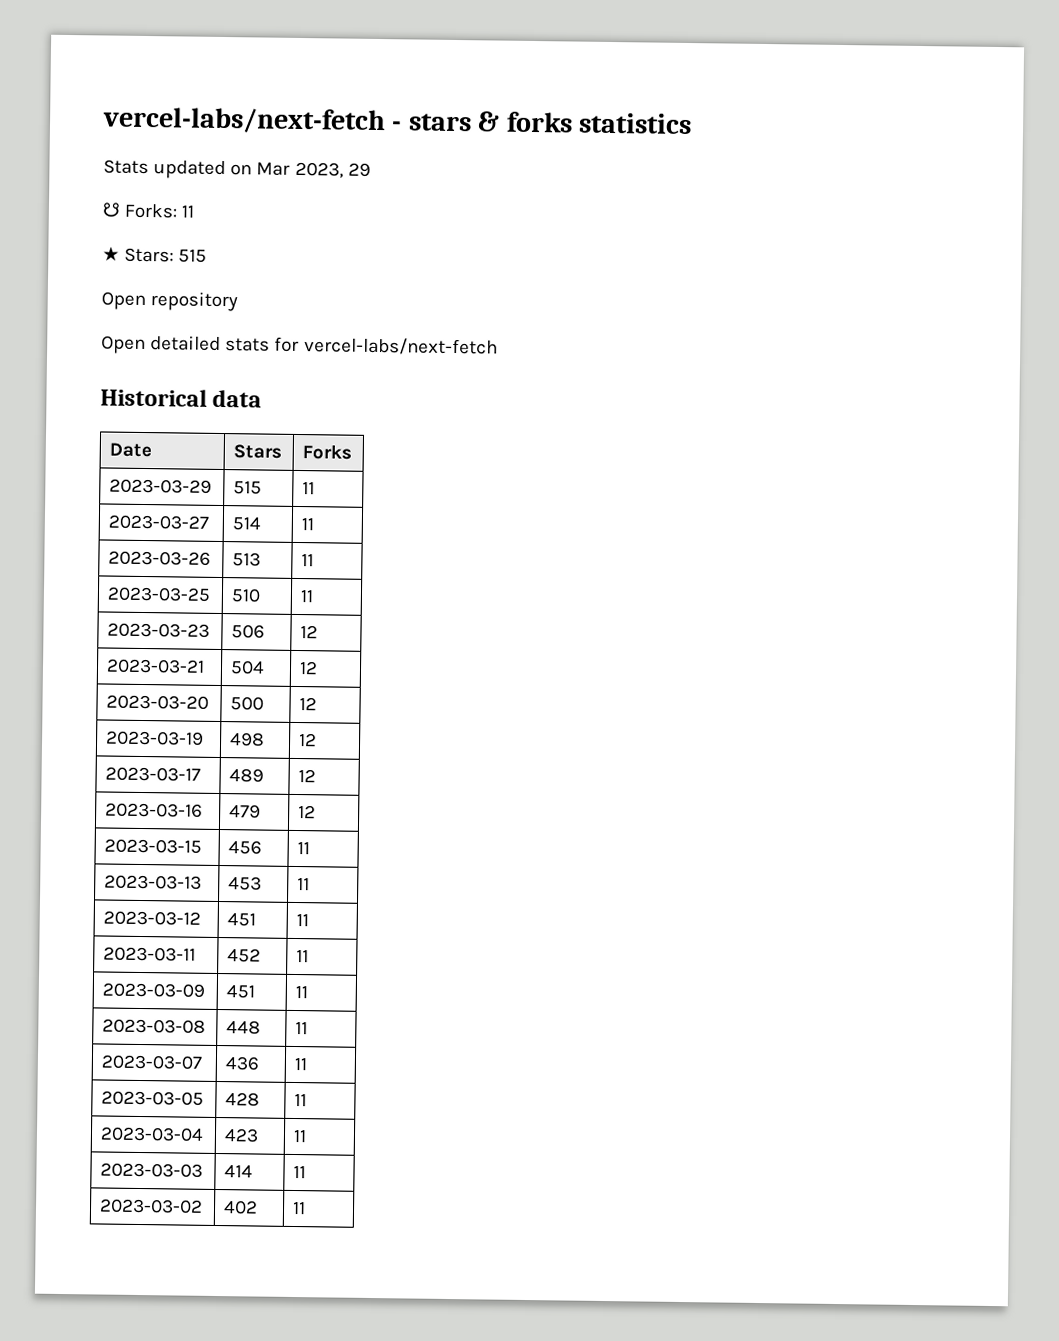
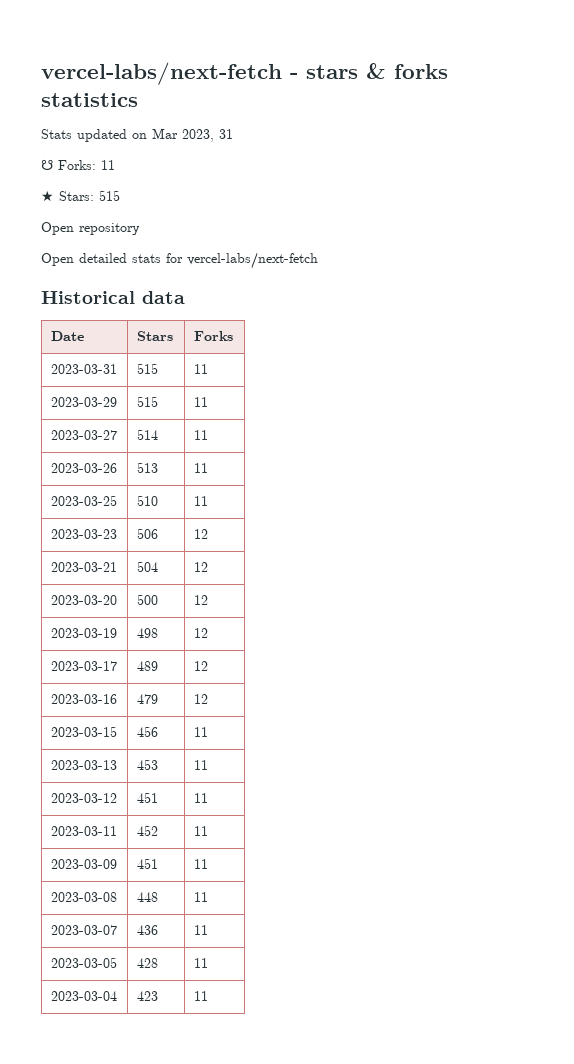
[347,162,371,177] 29 -> [219,129,233,139] 31
(353, 452) none -> [50,364,117,374] [136,363,158,374] [193,364,208,374] // 2023-03-31 | 515 | 11
[100,1162,204,1178] [224,1164,254,1178] [293,1165,307,1179] [99,1198,204,1214] [223,1200,259,1215] [292,1201,307,1215] // 2023-03-03 | 414 | 11 // 2023-03-02 | 402 | 11 -> (208, 996) none

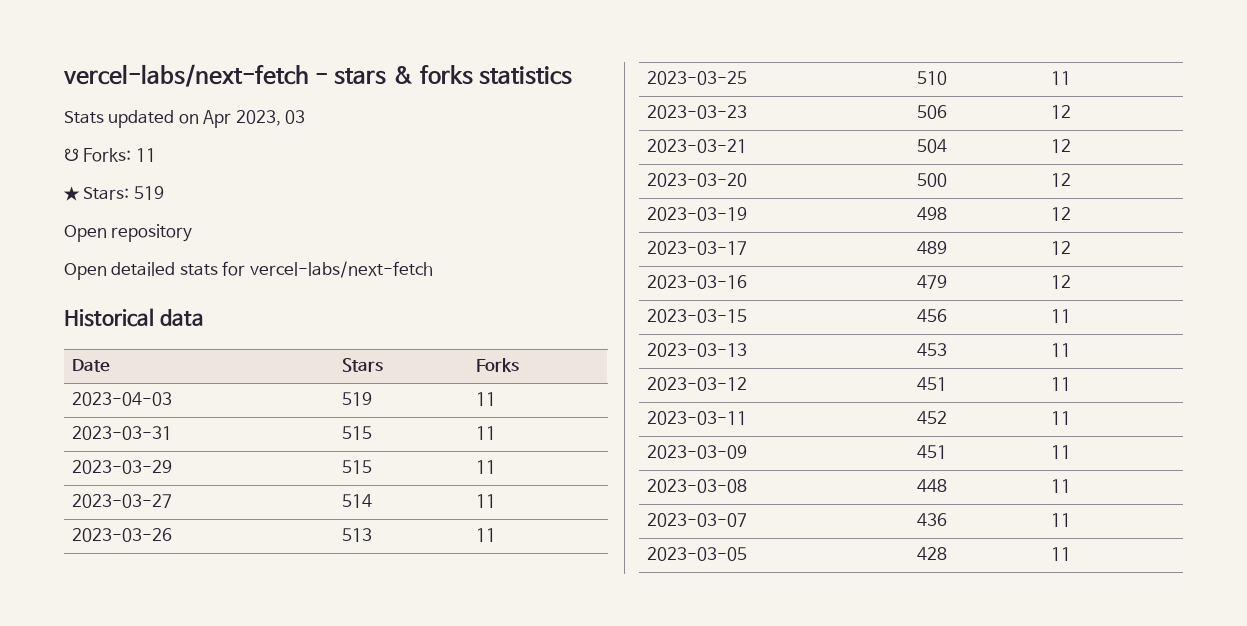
[152,128,233,142] Mar 2023, 31 -> [203,110,306,128] Apr 2023, 03
[99,190,120,201] 515 -> [133,186,164,200] 519
(233, 336) none -> [71,392,172,406] [341,392,372,406] [475,392,496,406] // 2023-04-03 | 519 | 11
[50,991,117,1001] [136,991,158,1001] [193,991,208,1001] // 2023-03-04 | 423 | 11 -> (1071, 554) none

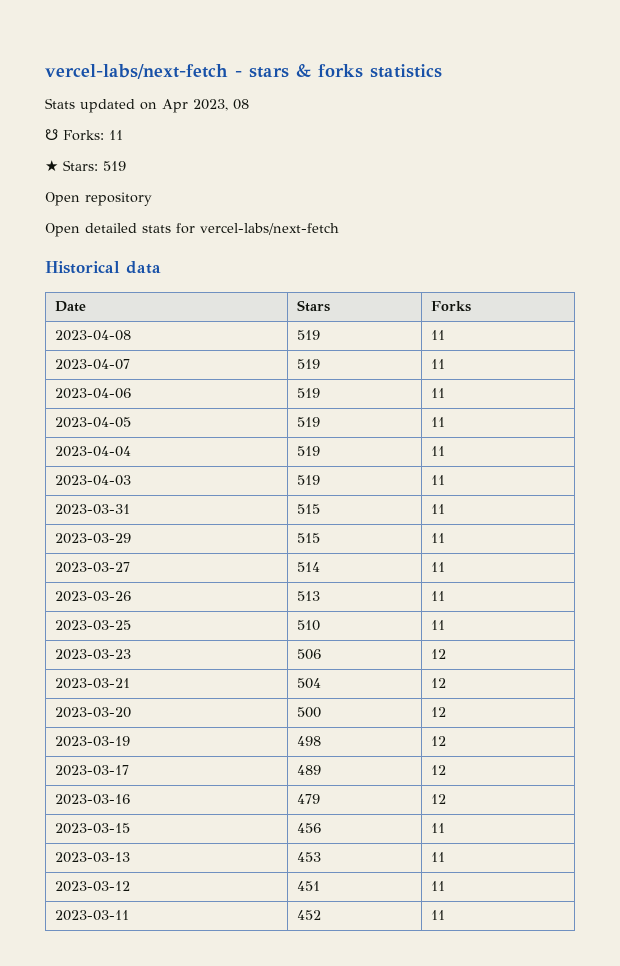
[285,110,306,124] 03 -> [233,99,249,110] 08
(519, 365) none -> [55,330,132,341] [297,330,321,340] [431,330,446,340] [55,359,131,370] [297,359,321,369] [431,359,446,369] [55,388,132,399] [297,388,321,398] [431,388,446,398] [55,417,132,428] [297,417,321,427] [431,417,446,427] [55,446,132,457] [297,446,321,456] [431,446,446,456] // 2023-04-08 | 519 | 11 // 2023-04-07 | 519 | 11 // 2023-04-06 | 519 | 11 // 2023-04-05 | 519 | 11 // 2023-04-04 | 519 | 11
[646,445,747,459] [916,445,947,459] [1050,445,1071,459] [646,479,747,493] [916,479,947,492] [1050,479,1071,493] [646,513,747,527] [916,513,947,526] [1050,513,1071,527] [646,547,747,561] [916,547,947,560] [1050,547,1071,561] // 2023-03-09 | 451 | 11 // 2023-03-08 | 448 | 11 // 2023-03-07 | 436 | 11 // 2023-03-05 | 428 | 11 -> (446, 915) none

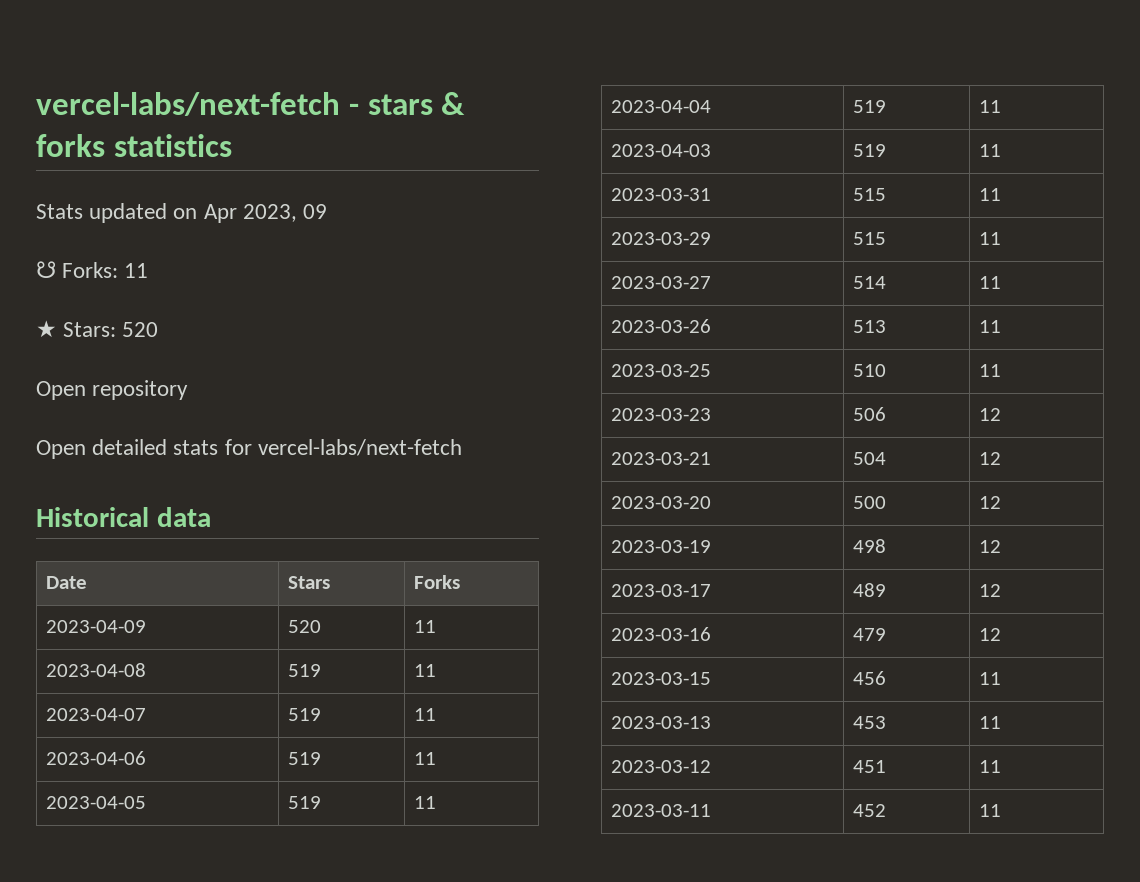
[233,99,249,110] 08 -> [303,204,328,219] 09
[103,161,126,171] 519 -> [122,322,159,337] 520
(472, 306) none -> [45,620,146,633] [287,620,321,633] [413,620,436,633] // 2023-04-09 | 520 | 11

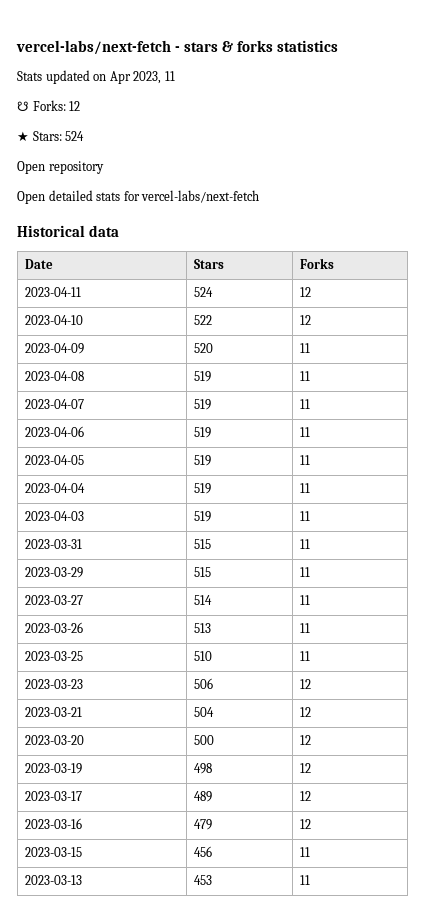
[303,204,328,219] 09 -> [164,71,175,81] 11
[124,263,149,278] 11 -> [69,101,81,111] 12
[122,322,159,337] 520 -> [65,131,85,141] 524
(460, 582) none -> [25,287,82,297] [194,287,214,297] [300,287,312,297] [25,315,84,325] [194,315,213,325] [300,315,312,325] // 2023-04-11 | 524 | 12 // 2023-04-10 | 522 | 12
[610,760,711,773] [852,760,886,773] [978,760,1001,773] [610,804,711,817] [852,804,886,817] [978,804,1001,817] // 2023-03-12 | 451 | 11 // 2023-03-11 | 452 | 11 -> (311, 880) none

